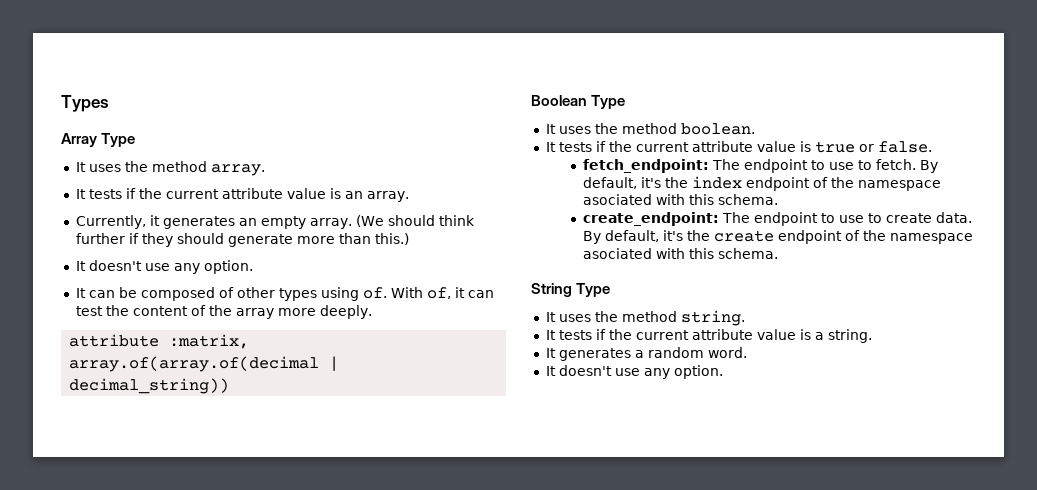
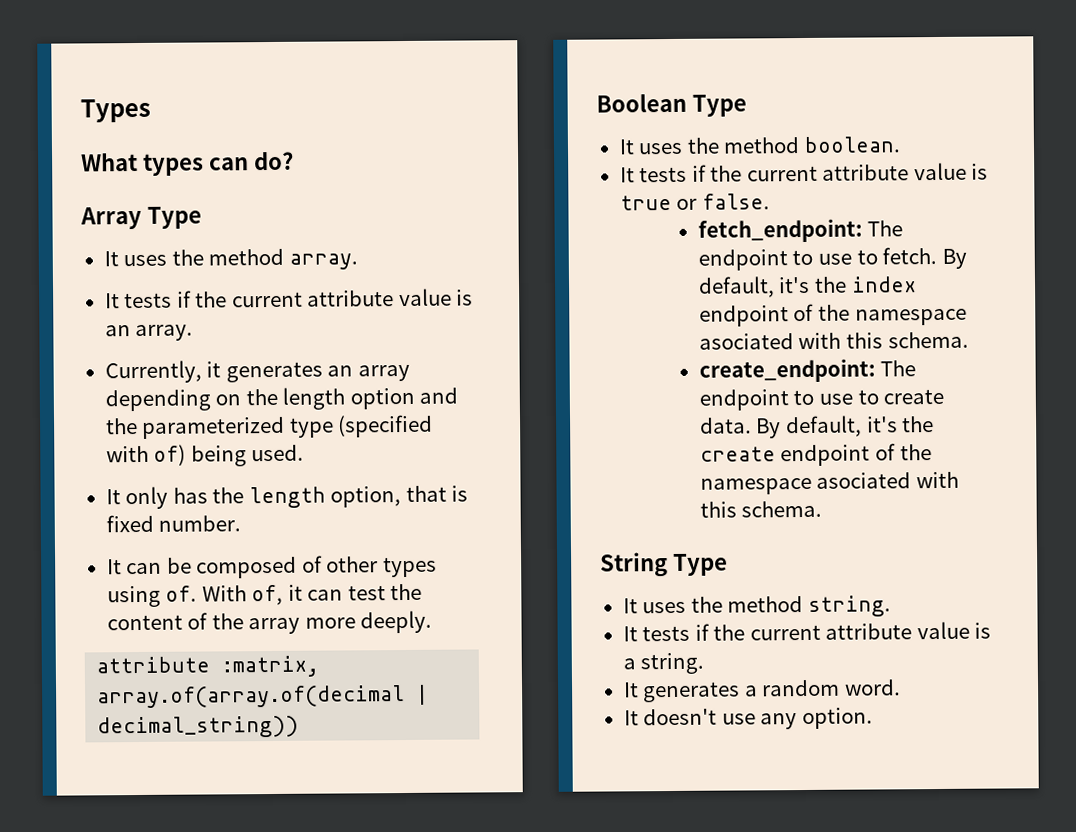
(109, 103) none -> [81,151,294,176] // What types can do?
[260,215,475,229] [75,233,409,247] [75,260,253,274] empty array. (We should think further if they should generate more than this.) // It doesn't use any option. -> [357,364,410,382] [104,387,459,412] [105,414,434,439] [105,444,305,467] [105,485,469,510] [105,514,242,533] array depending on the length option and the parameterized type (specified with of) being used. // It only has the length option, that is fixed number.

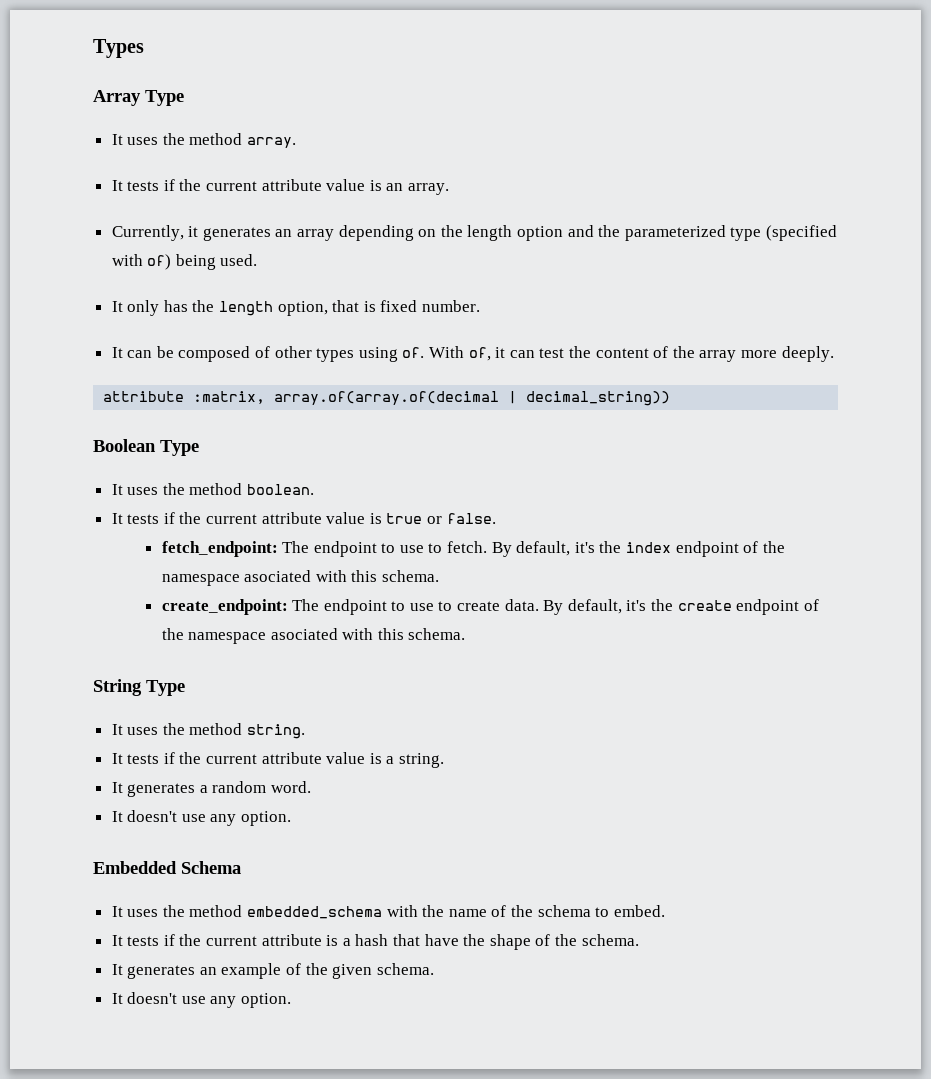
[81,151,294,176] // What types can do? -> (144, 48) none
(873, 718) none -> [93,861,241,874] [111,905,665,919] [111,934,639,950] [111,963,434,979] [111,992,292,1008] // Embedded Schema // It uses the method embedded_schema with the name of the schema to embed. // It tests if the current attribute is a hash that have the shape of the schema. // It generates an example of the given schema. // It doesn't use any option.

